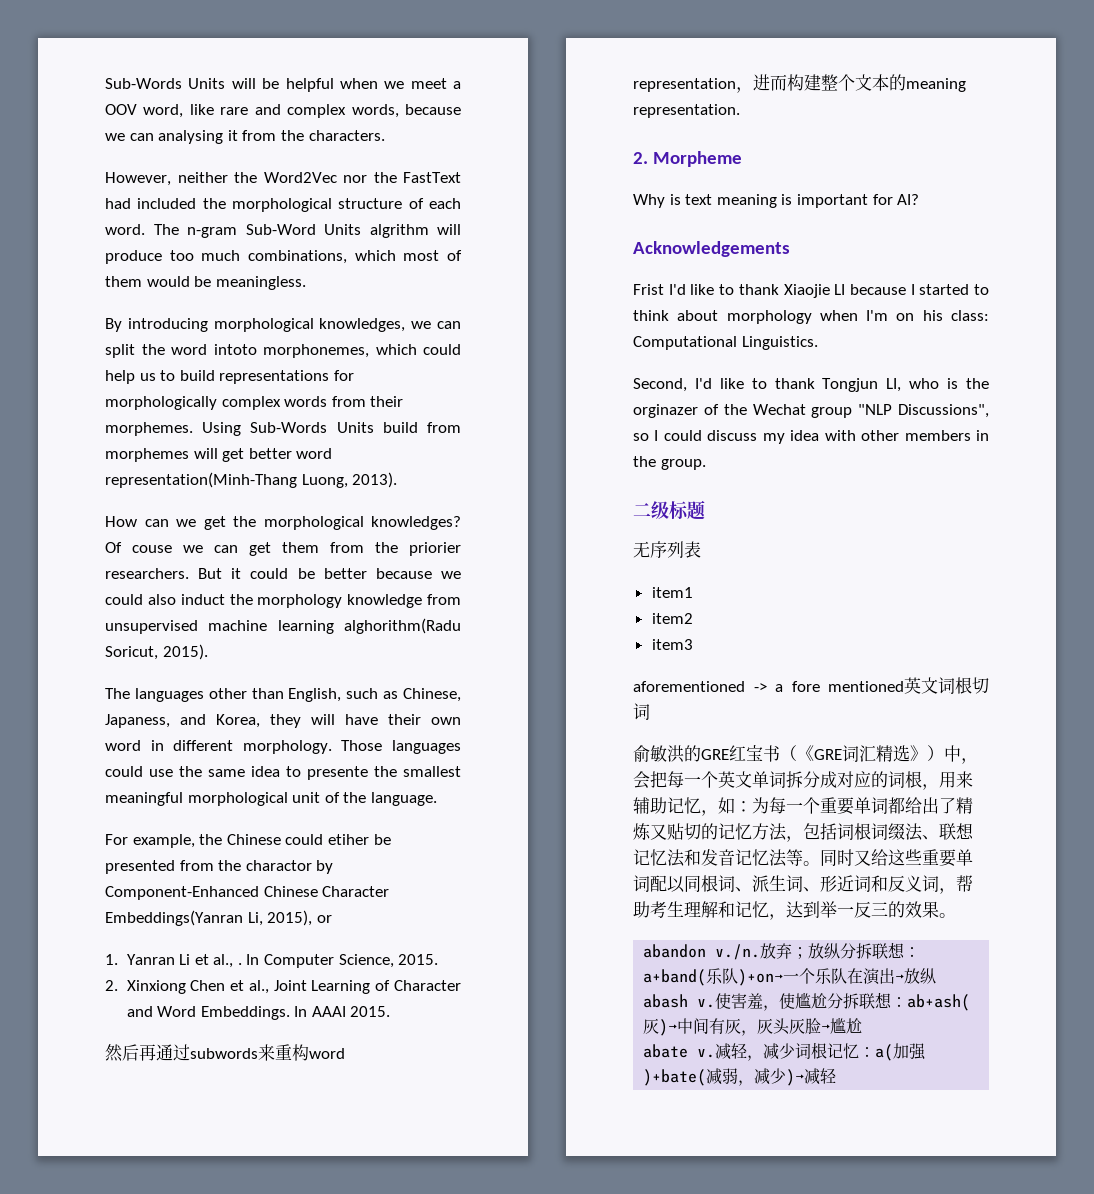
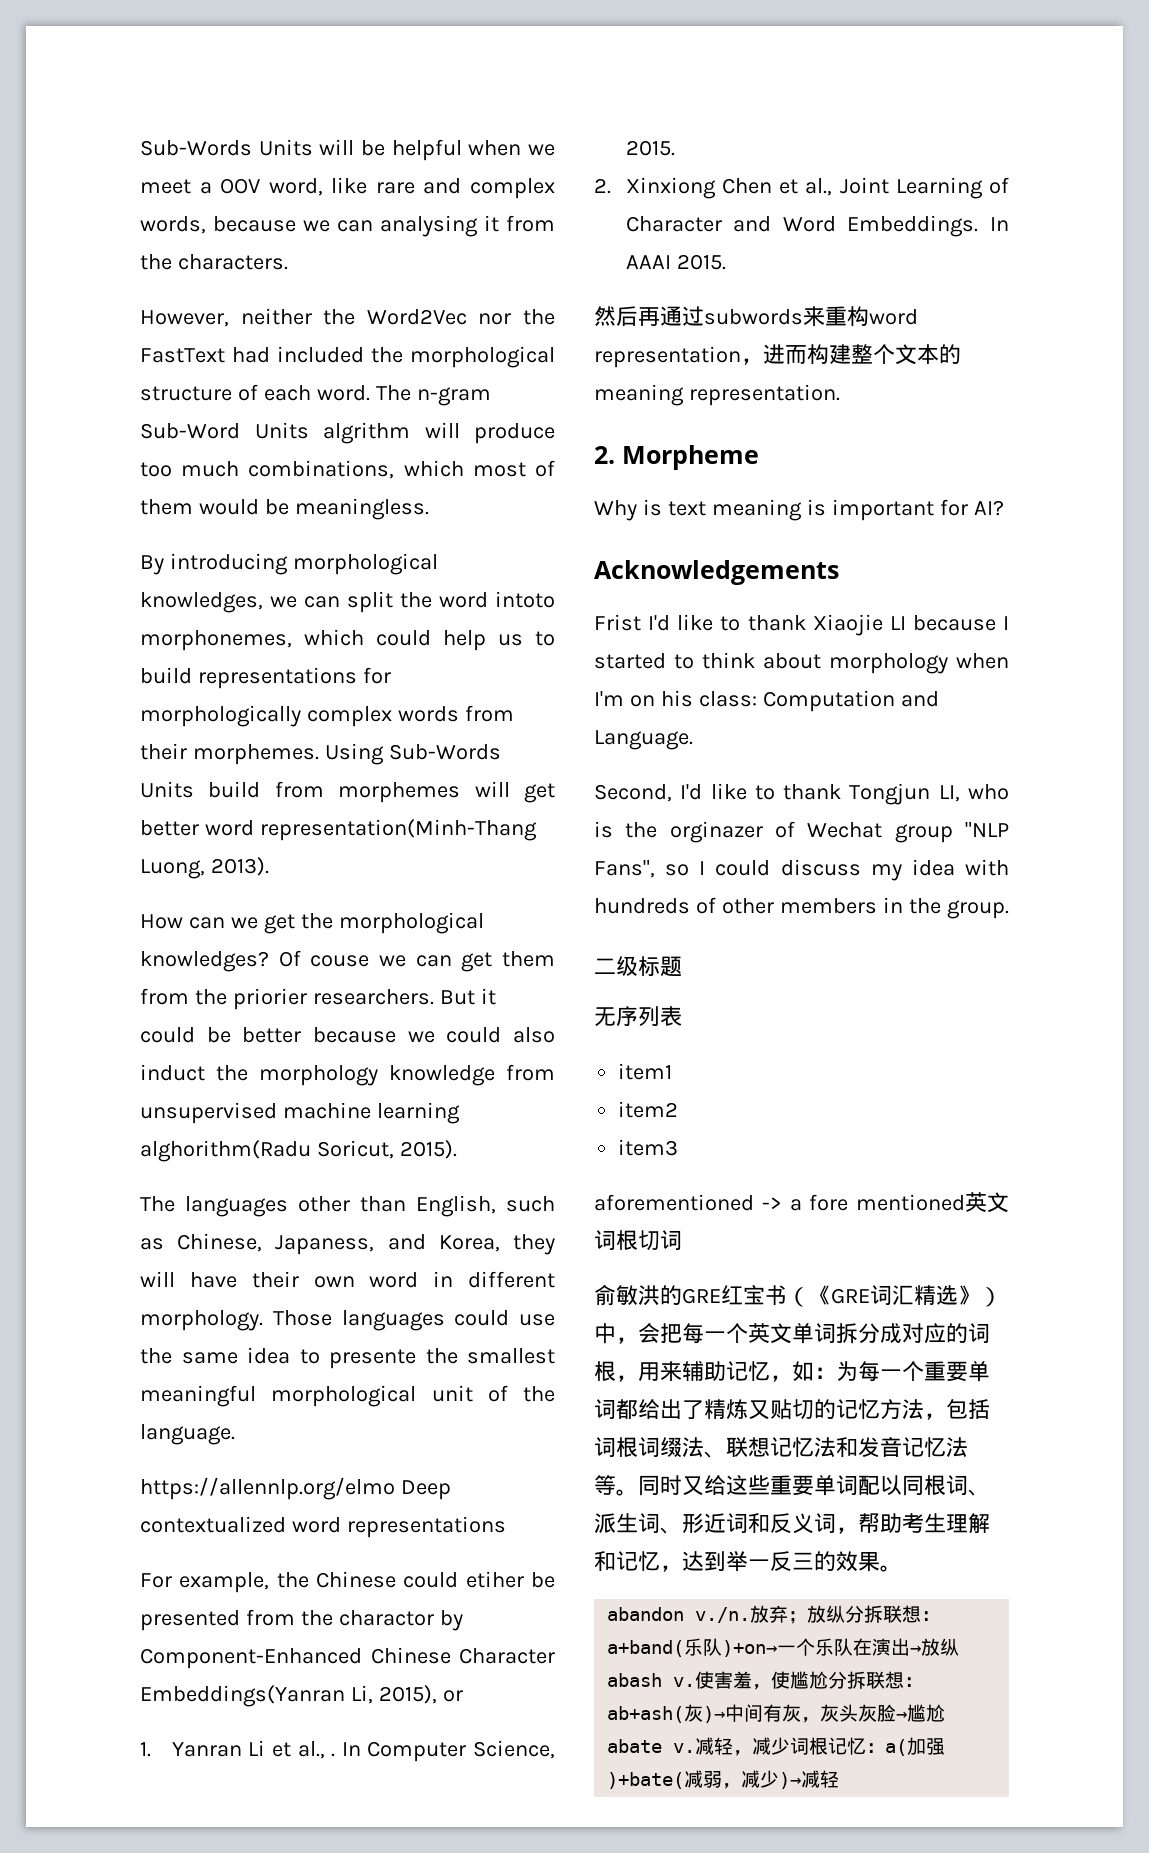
(437, 799) none -> [140,1477,451,1500] [140,1516,506,1538] // https://allennlp.org/elmo Deep contextualized word representations
[633,336,818,350] Computational Linguistics. -> [762,690,939,712] [594,730,693,750] Computation and Language.
[723,404,747,415] the -> (795, 829) none
[898,404,989,418] Discussions", -> [594,860,655,878] Fans",
(856, 435) none -> [594,897,716,914] hundreds of

